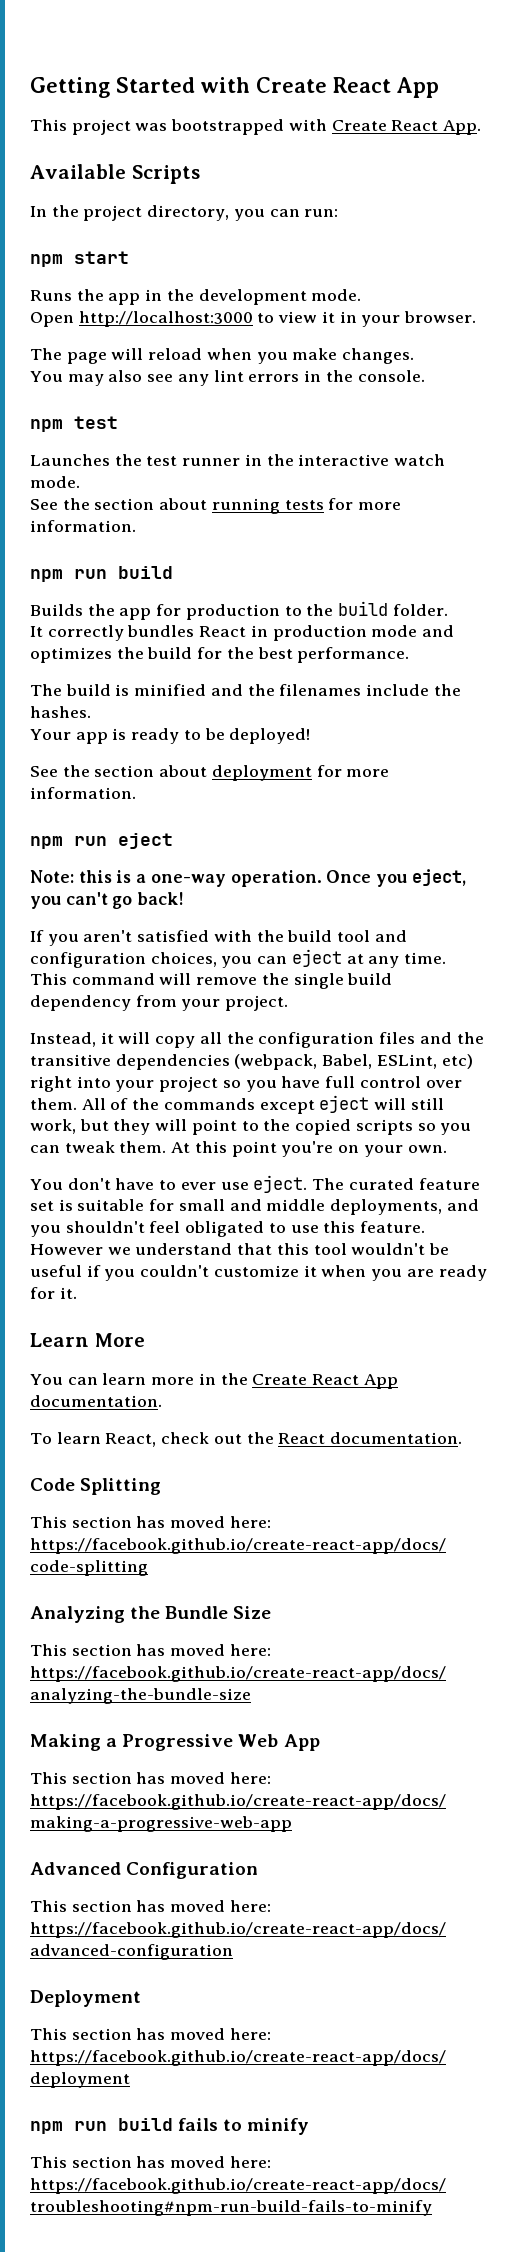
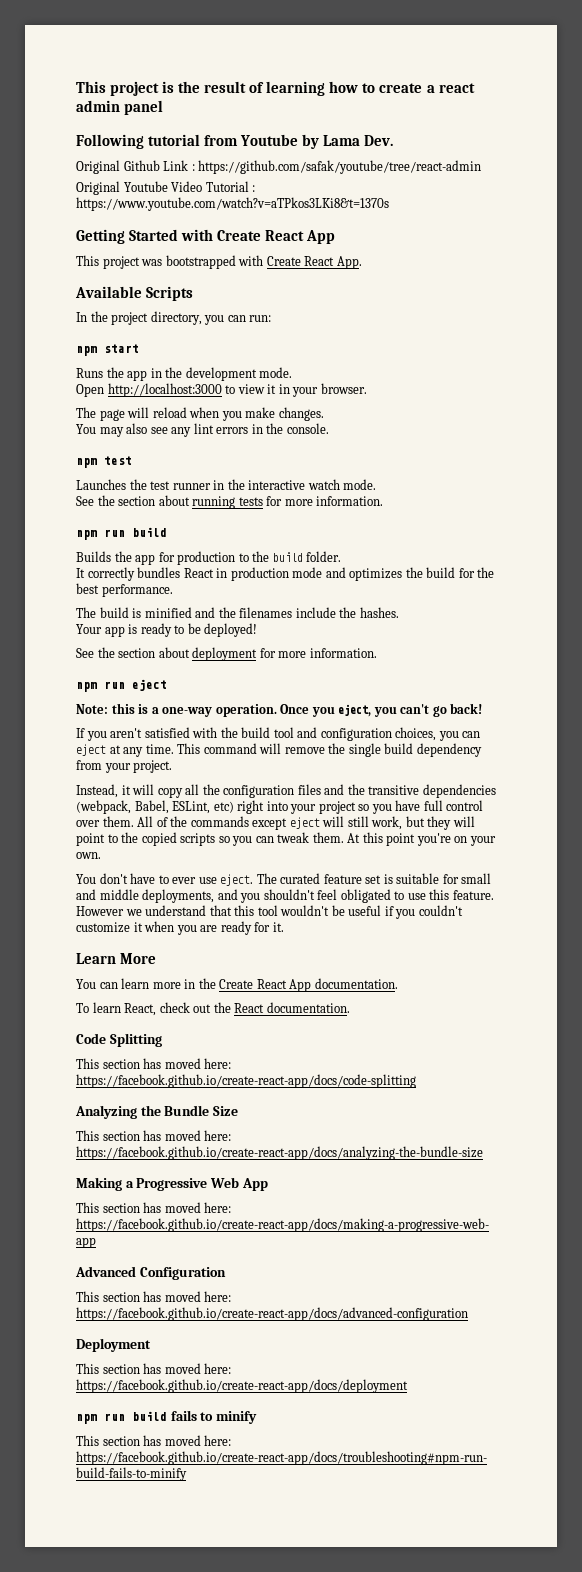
(30, 87) none -> [76,81,475,96] [76,100,164,115] [76,134,394,149] [76,160,482,174] [76,181,256,195] [76,197,389,211] This project is the result of learning how to create a react admin panel // Following tutorial from Youtube by Lama Dev. // Original Github Link : https://github.com/safak/youtube/tree/react-admin // Original Youtube Video Tutorial : https://www.youtube.com/watch?v=aTPkos3LKi8&t=1370s //

